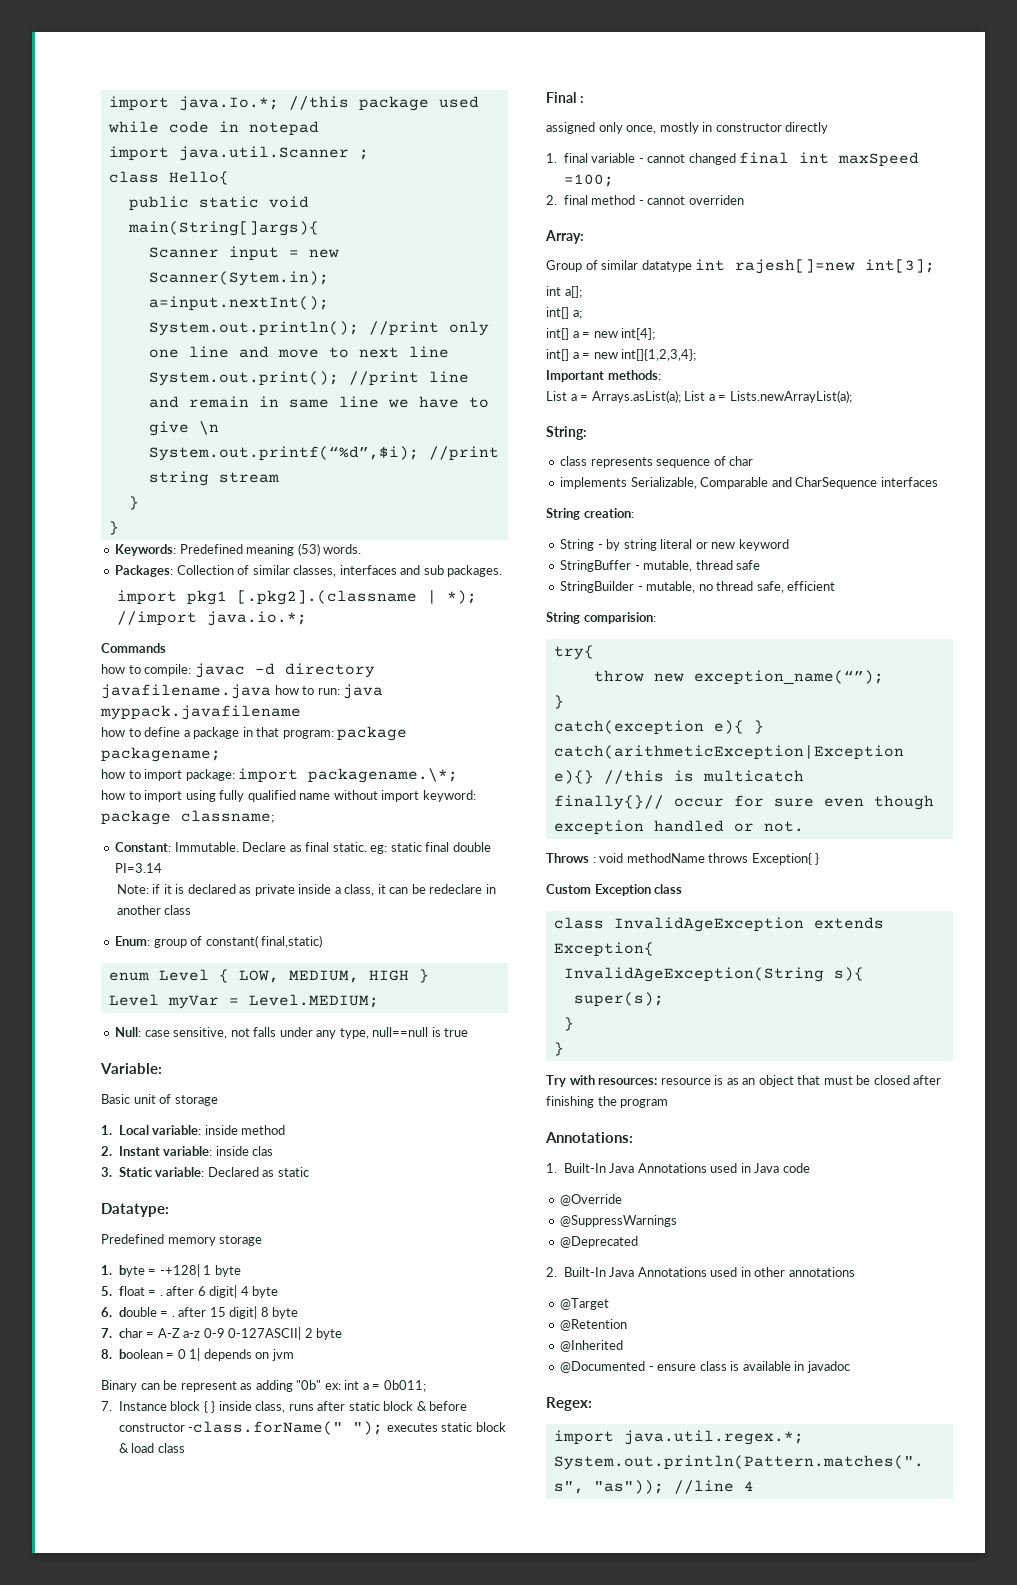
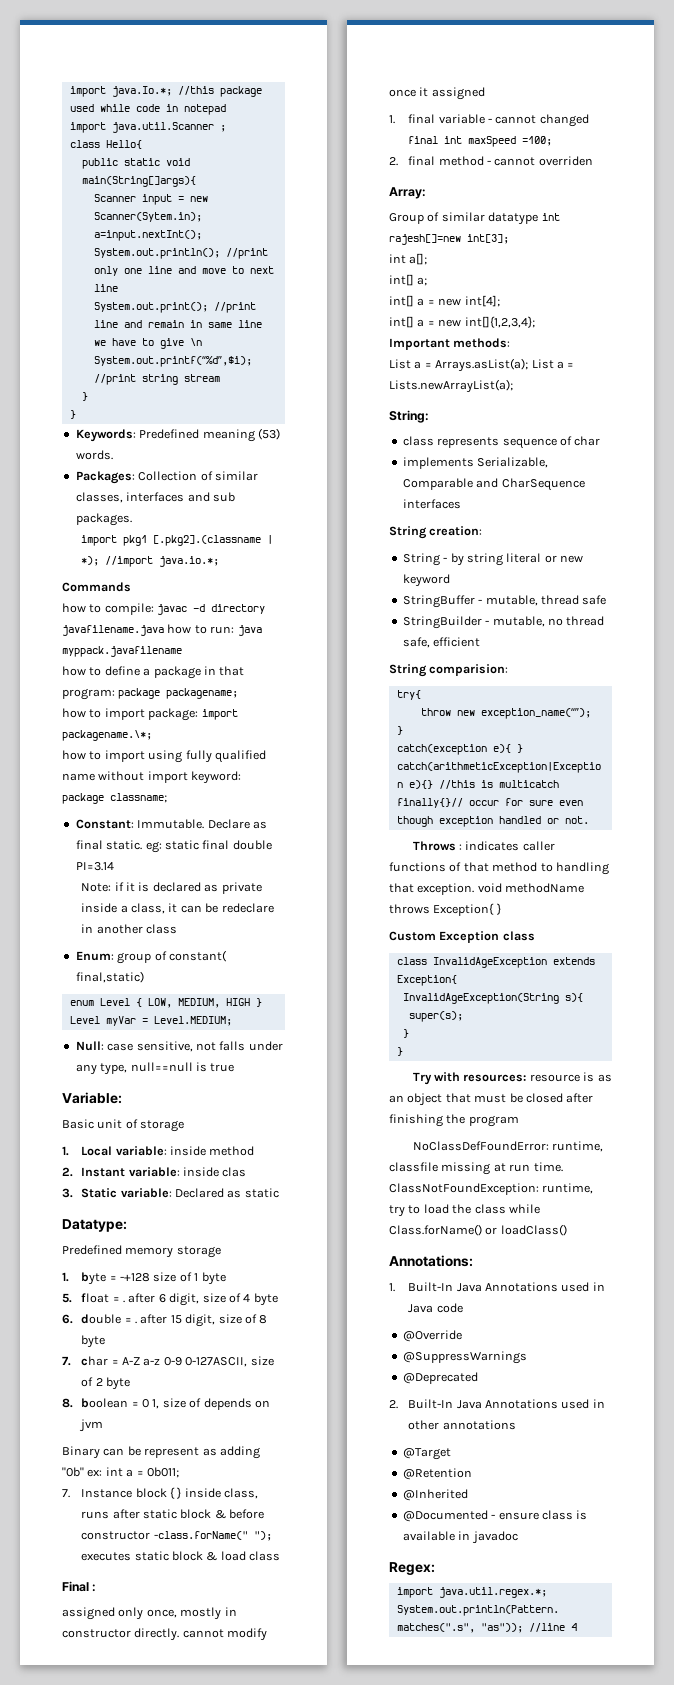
[159,1264,200,1277] -+128| -> [119,1272,192,1282] -+128 size of
[209,1285,238,1298] digit| -> [169,1293,241,1306] digit, size of
[229,1306,258,1319] digit| -> [185,1314,257,1327] digit, size of
[228,1327,302,1340] 0-127ASCII| -> [185,1356,274,1367] [81,1377,94,1387] 0-127ASCII, size of
[189,1348,201,1361] 1| -> [152,1398,202,1409] 1, size of
[785,122,829,134] directly -> [134,1628,268,1641] [389,87,485,100] directly. cannot modify once it assigned
(596, 860) none -> [465,841,555,851] [389,862,609,875] [389,883,475,895] indicates caller functions of that method to handling that exception.
(669, 1103) none -> [412,1141,604,1152] [389,1162,563,1175] [389,1183,594,1195] [389,1204,540,1217] [389,1224,567,1236] // NoClassDefFoundError: runtime, classfile missing at run time. ClassNotFoundException: runtime, try to load the class while Class.forName() or loadClass()

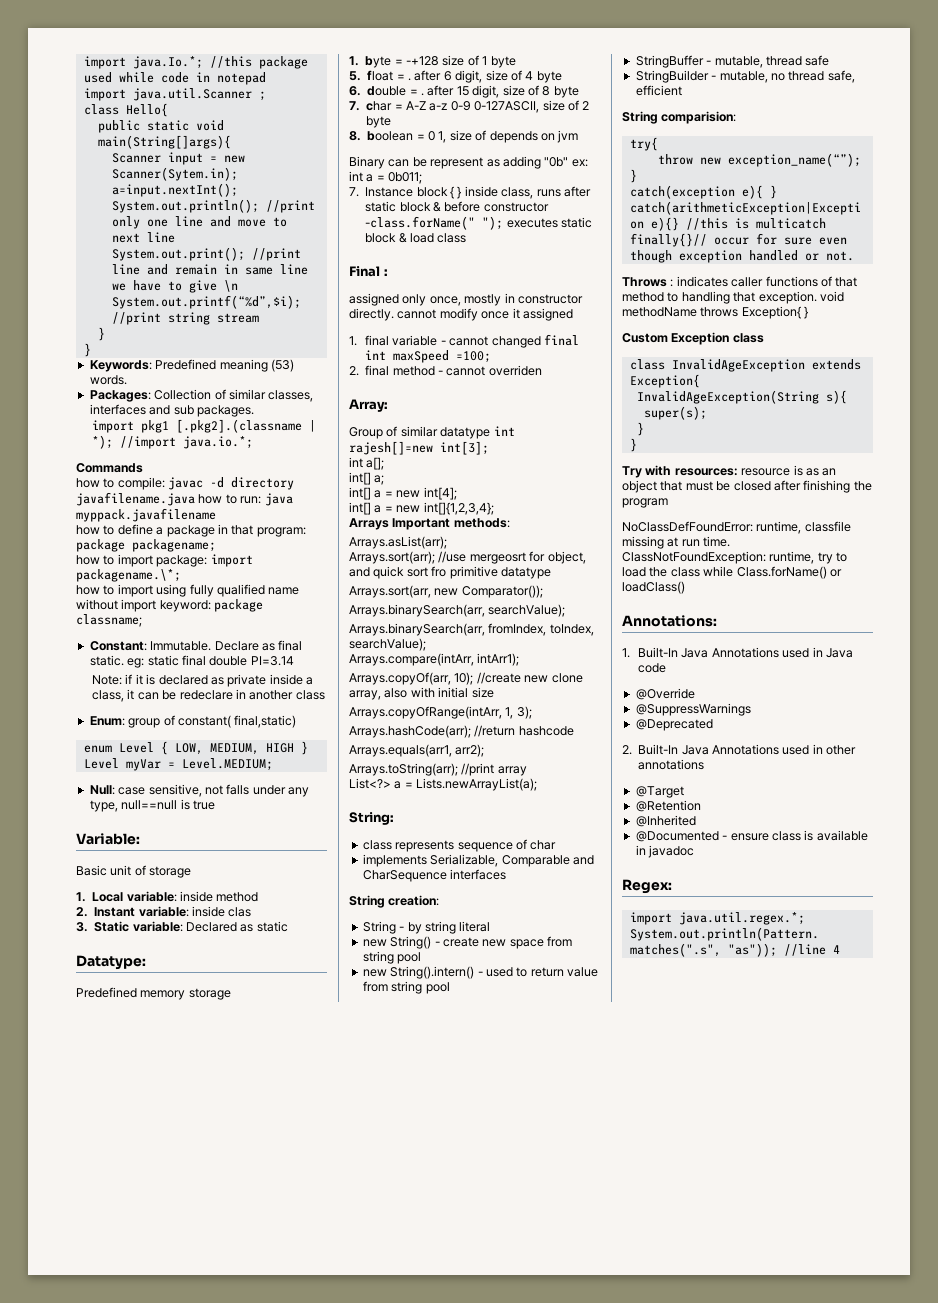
(535, 322) none -> [349,518,389,530] Arrays
[389,358,554,372] List a = Arrays.asList(a); List -> [349,536,447,549] [349,551,586,564] [349,566,551,579] [349,585,543,598] [349,604,566,617] [349,623,594,636] [349,638,426,651] [349,653,520,666] [349,672,583,685] [349,687,494,700] [349,706,532,719] [349,725,574,738] [349,744,485,757] [349,763,527,776] [349,778,391,789] Arrays.asList(arr); // Arrays.sort(arr); //use mergeosrt for object, and quick sort fro primitive datatype // Arrays.sort(arr, new Comparator()); // Arrays.binarySearch(arr, searchValue); // Arrays.binarySearch(arr, fromIndex, toIndex, searchValue); // Arrays.compare(intArr, intArr1); // Arrays.copyOf(arr, 10); //create new clone array, also with initial size // Arrays.copyOfRange(intArr, 1, 3); // Arrays.hashCode(arr); //return hashcode // Arrays.equals(arr1, arr2); // Arrays.toString(arr); //print array // List<?>
[544,555,583,563] [402,574,450,587] or new keyword -> [362,936,572,949] [362,951,422,964] [362,966,598,979] [362,981,450,994] // new String() - create new space from string pool // new String().intern() - used to return value from string pool

